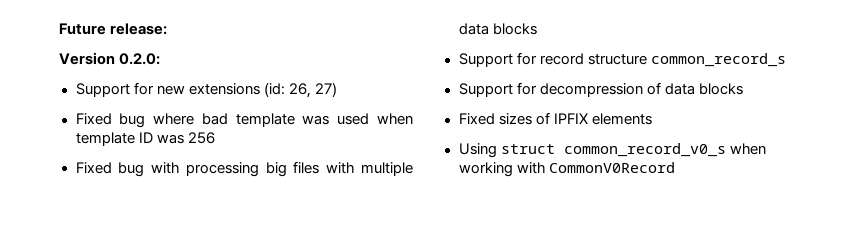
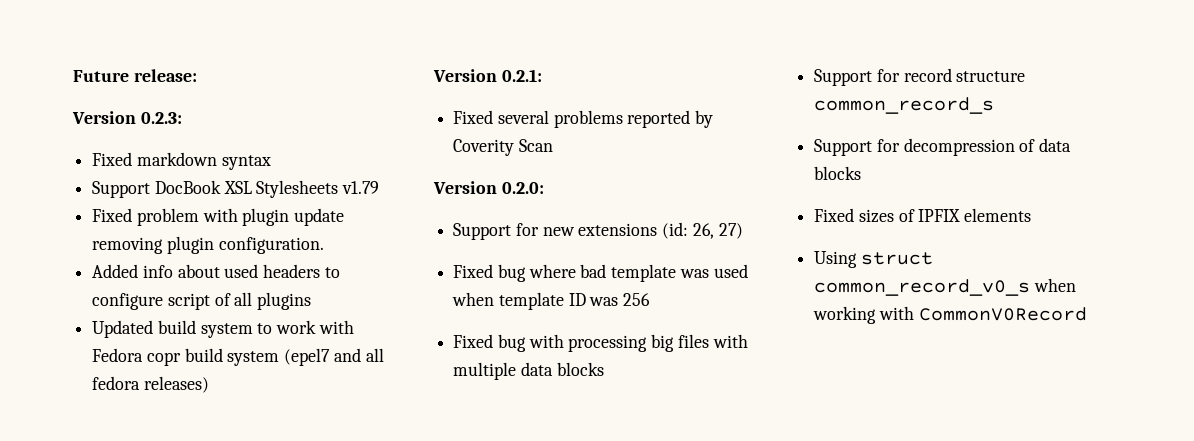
(168, 29) none -> [72,111,182,124] [92,152,271,170] [92,180,380,198] [92,208,345,226] [92,236,324,254] [92,264,340,278] [92,292,312,310] [92,320,354,338] [92,348,384,366] [92,376,209,393] [433,69,542,82] [453,110,714,128] [453,139,553,156] // Version 0.2.3: // Fixed markdown syntax // Support DocBook XSL Stylesheets v1.79 // Fixed problem with plugin update removing plugin configuration. // Added info about used headers to configure script of all plugins // Updated build system to work with Fedora copr build system (epel7 and all fedora releases) // Version 0.2.1: // Fixed several problems reported by Coverity Scan

